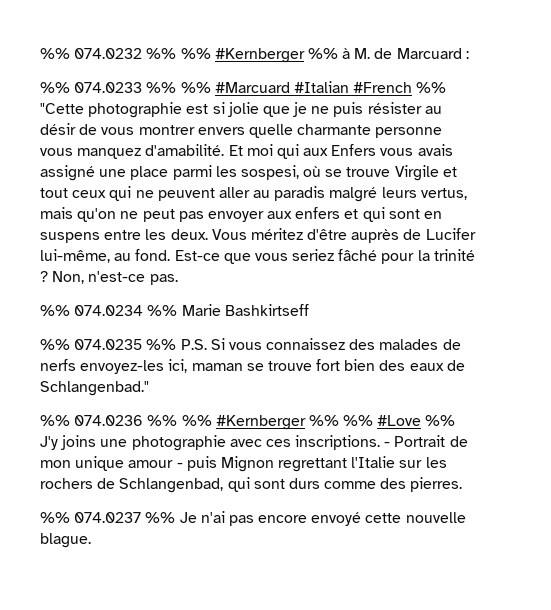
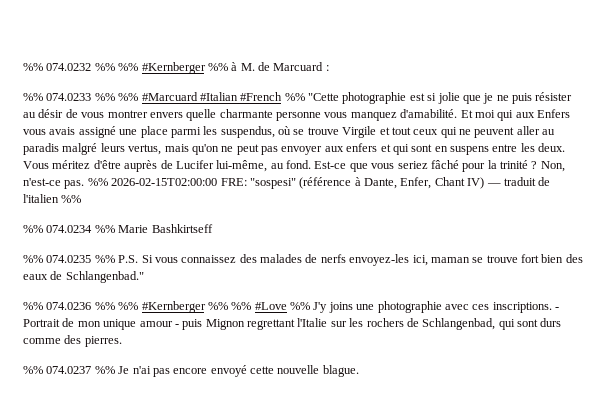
[240,165,299,180] sospesi, -> [220,126,275,138] suspendus,
(178, 279) none -> [87,177,551,189] [23,194,82,203] %% 2026-02-15T02:00:00 FRE: "sospesi" (référence à Dante, Enfer, Chant IV) — traduit de l'italien %%

